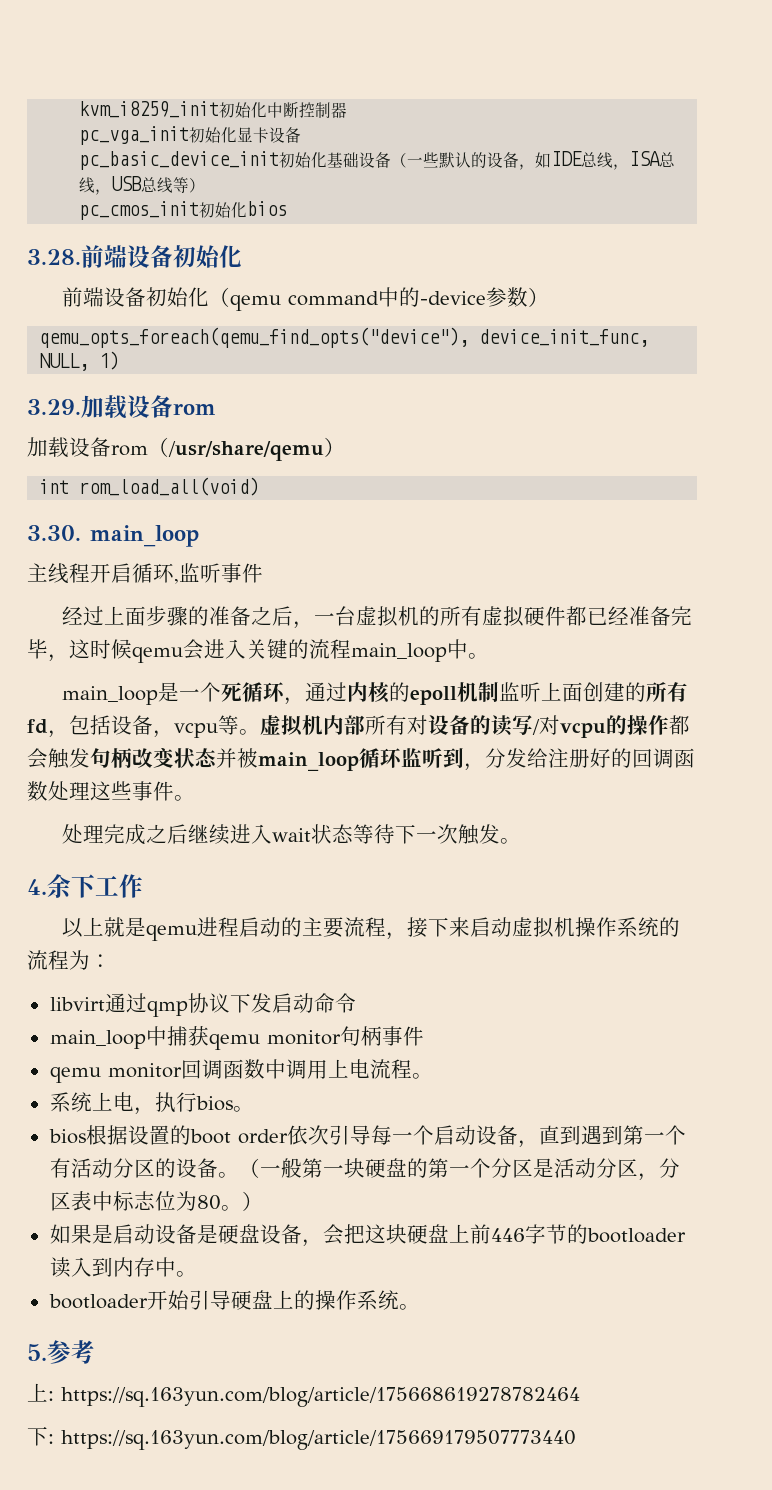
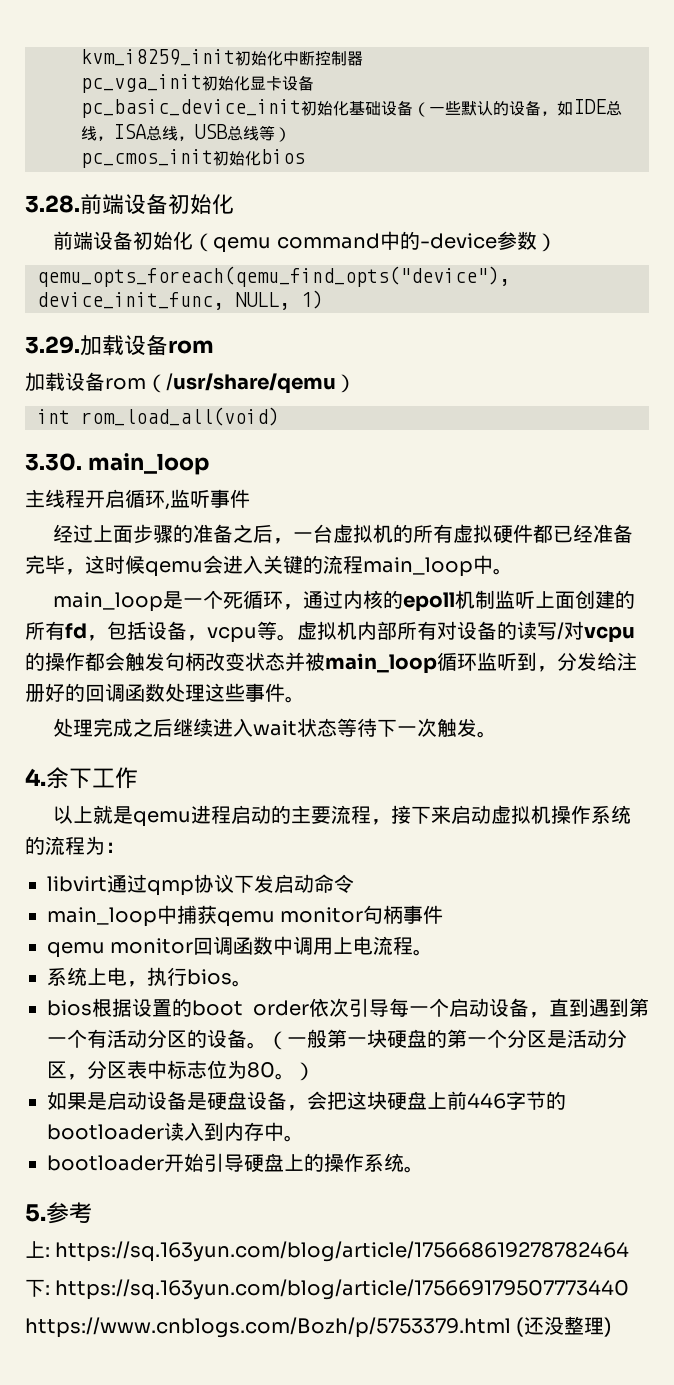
(576, 1440) none -> [25,1316,613,1338] // https://www.cnblogs.com/Bozh/p/5753379.html (还没整理)

